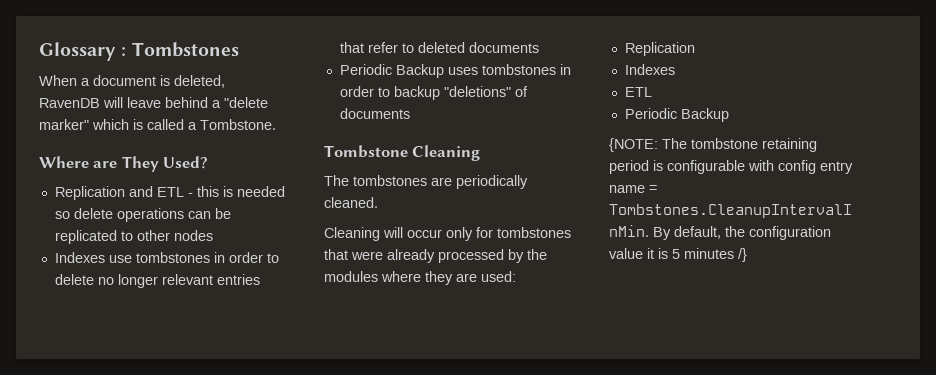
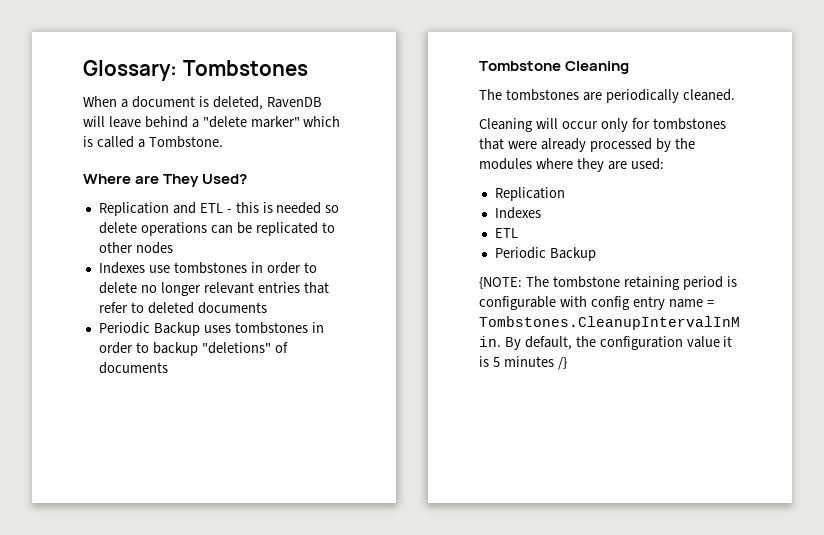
[39,42,127,61] Glossary : -> [83,60,177,81] Glossary:

